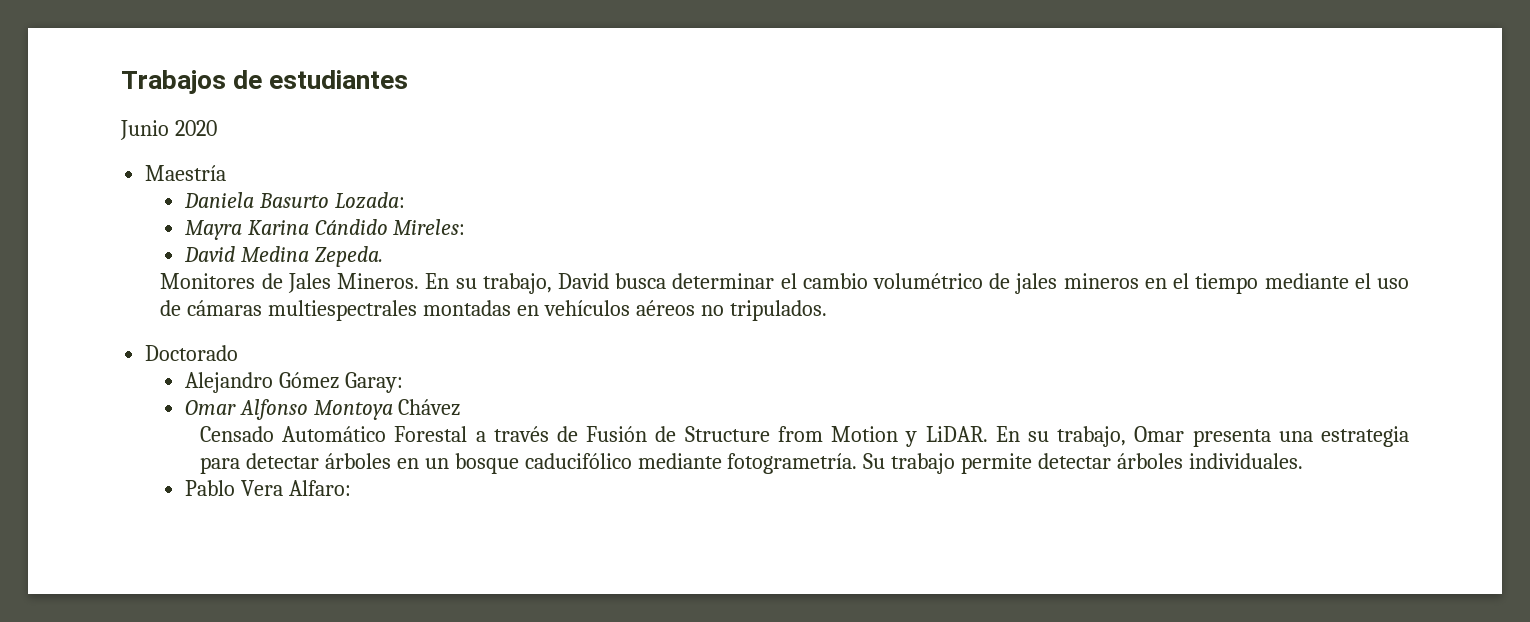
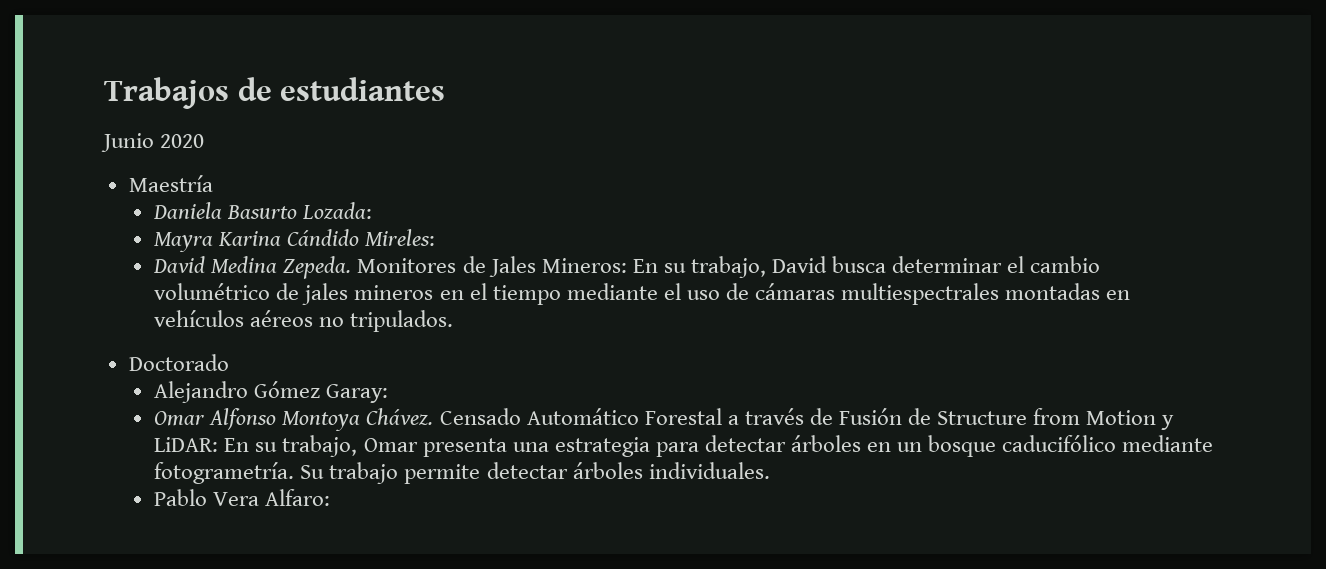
(383, 256) // -> (352, 267) none
[337,273,420,289] Mineros. -> [541,258,627,273] Mineros:
[398,399,461,416] Chávez // -> [366,408,434,425] Chávez.
[925,426,988,442] LiDAR. -> [154,437,219,452] LiDAR:

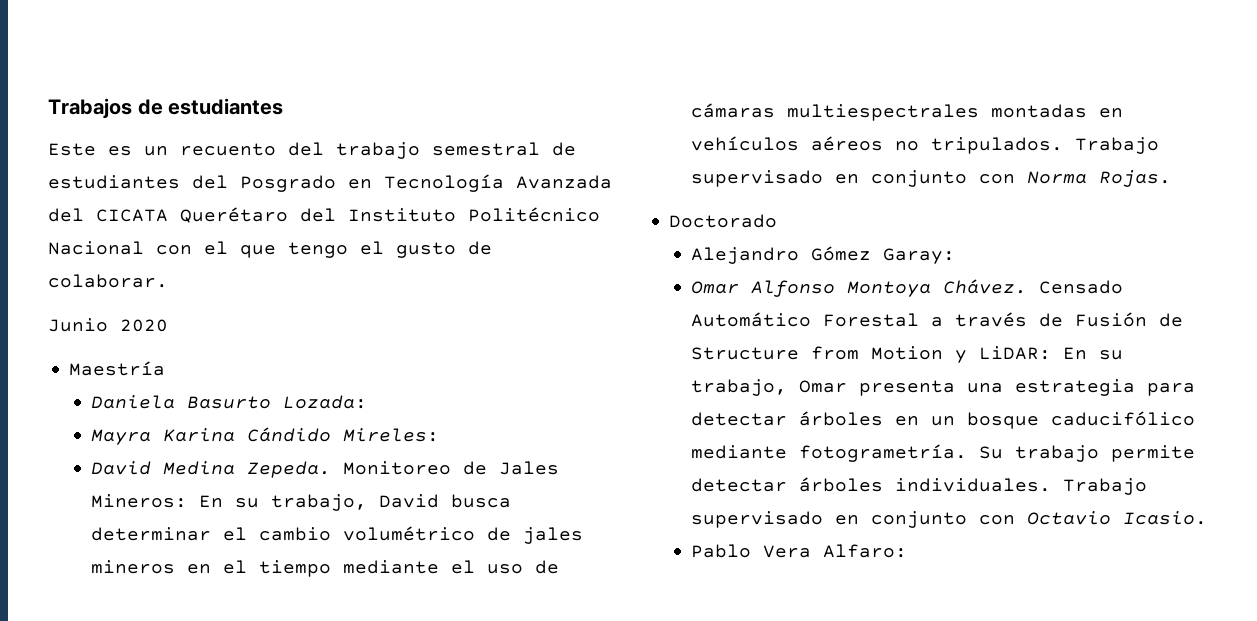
(446, 89) none -> [48,142,576,159] [48,174,612,192] [48,207,600,223] [48,241,492,258] [48,274,168,288] // Este es un recuento del trabajo semestral de estudiantes del Posgrado en Tecnología Avanzada del CICATA Querétaro del Instituto Politécnico Nacional con el que tengo el gusto de colaborar.
[357,258,457,273] Monitores -> [343,461,452,475] Monitoreo
(454, 321) none -> [1075,137,1160,154] [691,170,1172,187] Trabajo supervisado en conjunto con Norma Rojas.
(770, 470) none -> [1063,478,1148,495] [691,511,1208,528] Trabajo supervisado en conjunto con Octavio Icasio.

